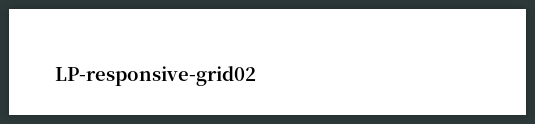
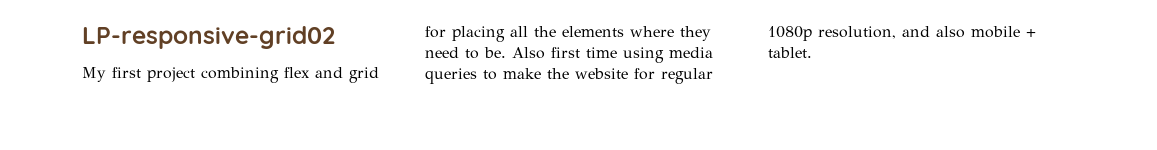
(256, 76) none -> [82,67,379,83] [425,26,711,42] [425,47,713,63] [425,68,713,84] [768,26,1036,41] [768,47,812,58] // My first project combining flex and grid for placing all the elements where they need to be. Also first time using media queries to make the website for regular 1080p resolution, and also mobile + tablet.

